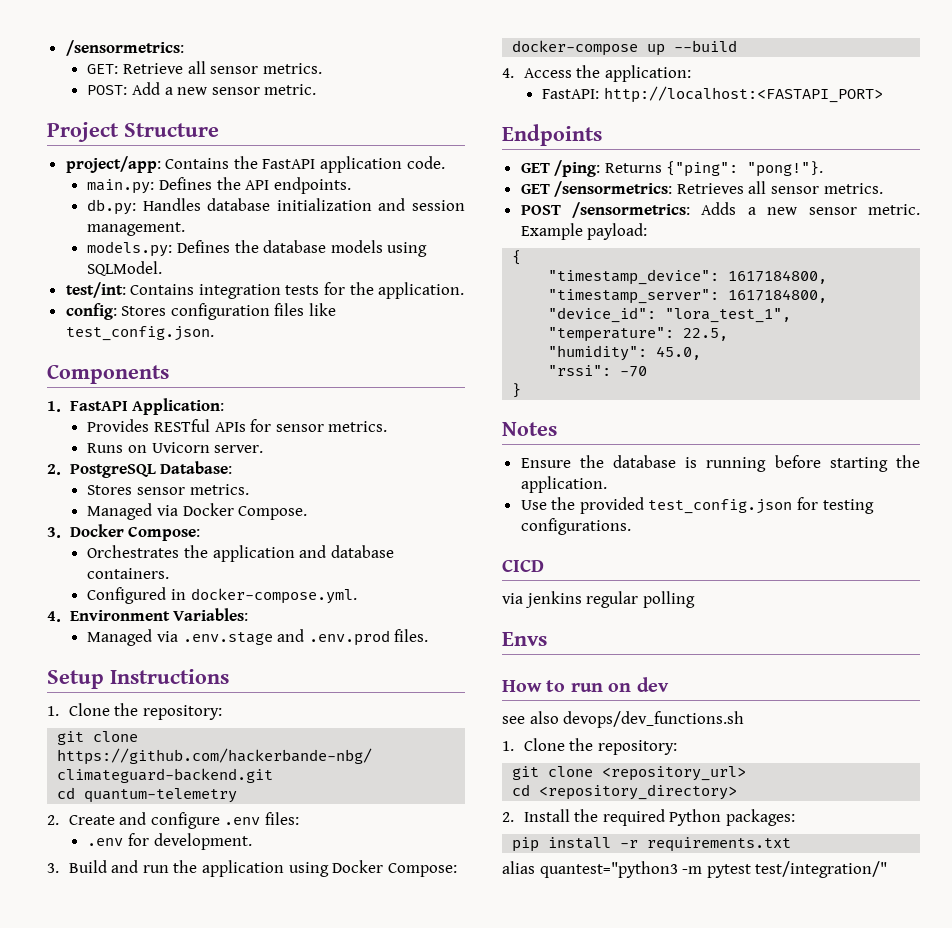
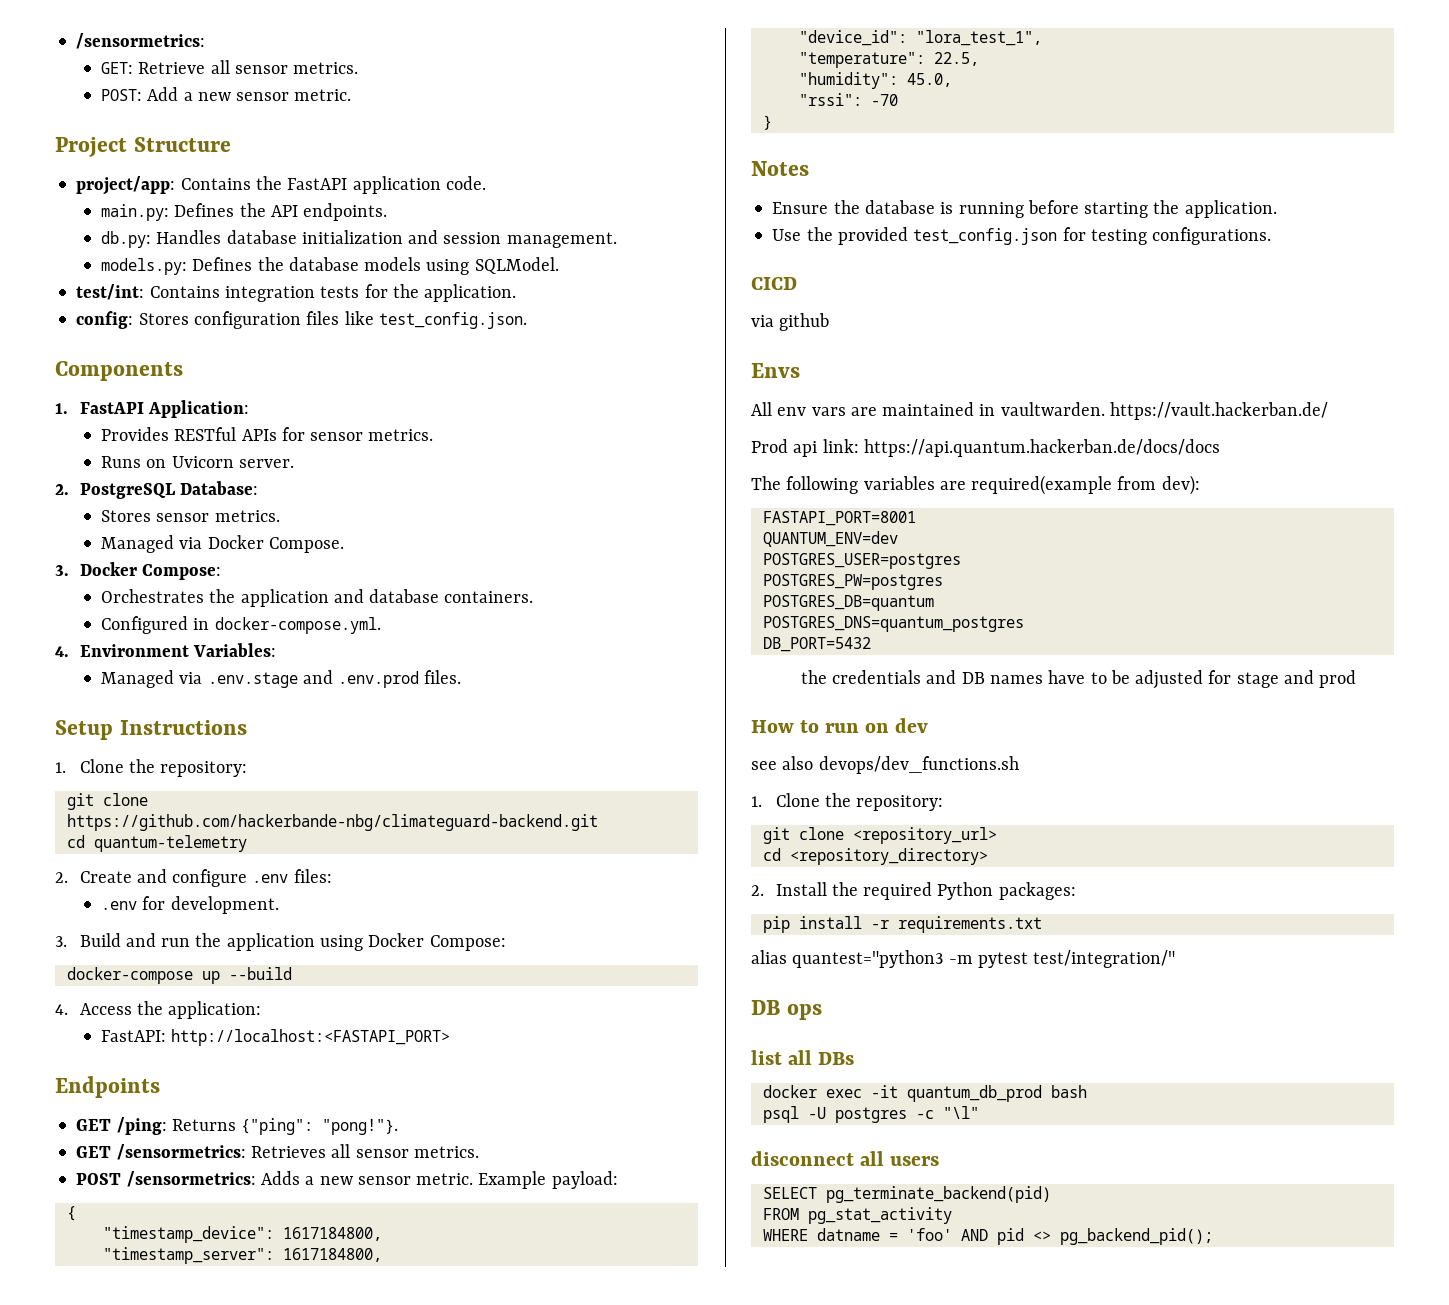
[524,591,695,608] [502,632,547,646] jenkins regular polling // Envs -> [779,313,830,331] [751,363,800,378] [751,402,1328,420] [751,439,1220,457] [751,475,1200,495] [762,511,916,526] [762,531,898,547] [762,553,961,569] [762,574,943,590] [762,595,934,611] [762,616,1024,632] [762,637,871,652] [800,670,1357,689] github // Envs // All env vars are maintained in vaultwarden. https://vault.hackerban.de/ // Prod api link: https://api.quantum.hackerban.de/docs/docs // The following variables are required(example from dev): // FASTAPI_PORT=8001 // QUANTUM_ENV=dev // POSTGRES_USER=postgres // POSTGRES_PW=postgres // POSTGRES_DB=quantum // POSTGRES_DNS=quantum_postgres // DB_PORT=5432 // the credentials and DB names have to be adjusted for stage and prod
(888, 869) none -> [751,1000,822,1020] [751,1050,855,1065] [762,1085,1087,1102] [762,1106,979,1123] [751,1151,940,1166] [762,1186,1051,1203] [762,1207,952,1224] [762,1228,1213,1245] // DB ops // list all DBs // docker exec -it quantum_db_prod bash // psql -U postgres -c "\l" // disconnect all users // SELECT pg_terminate_backend(pid) // FROM pg_stat_activity // WHERE datname = 'foo' AND pid <> pg_backend_pid();

